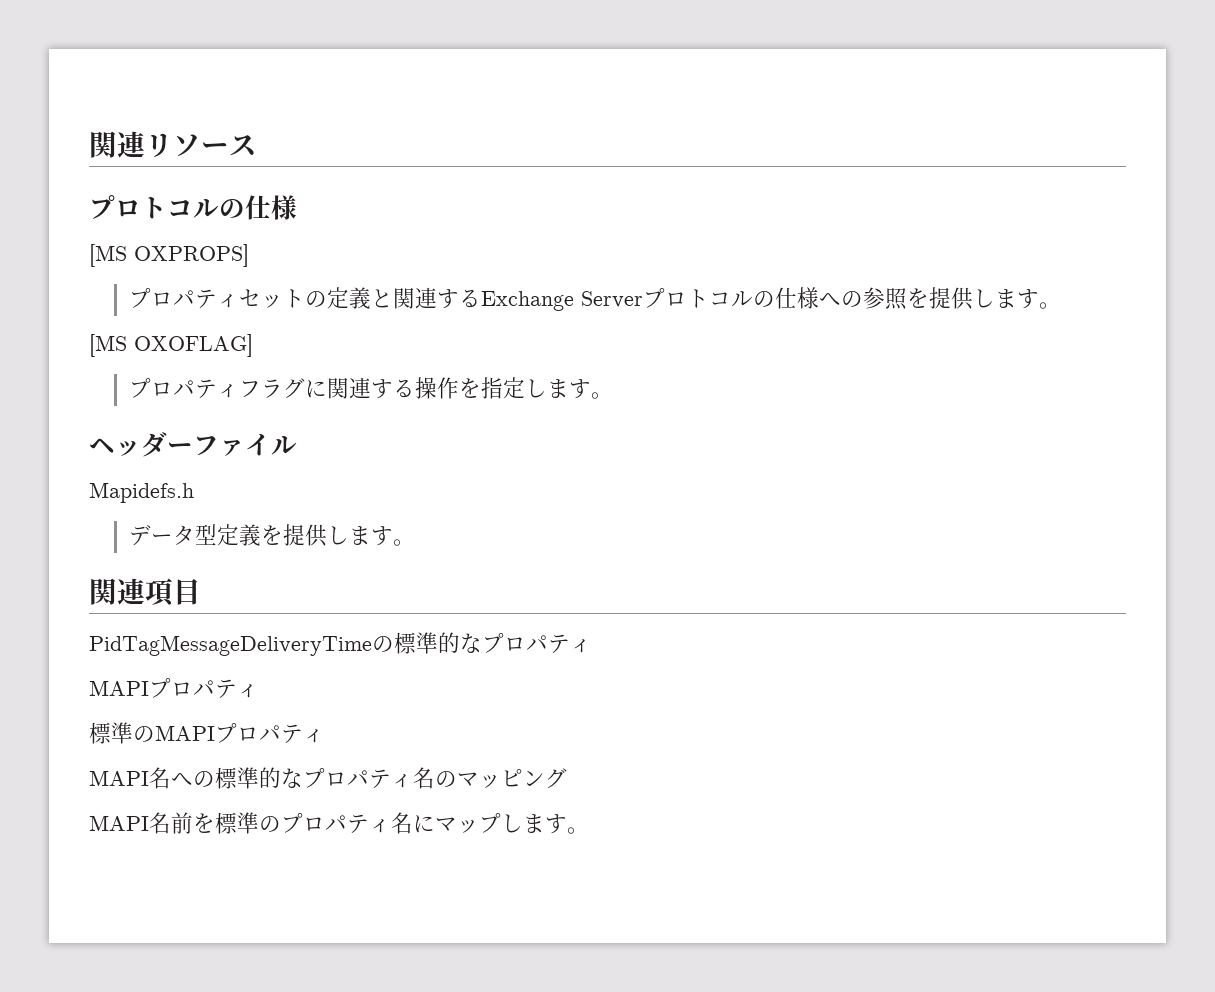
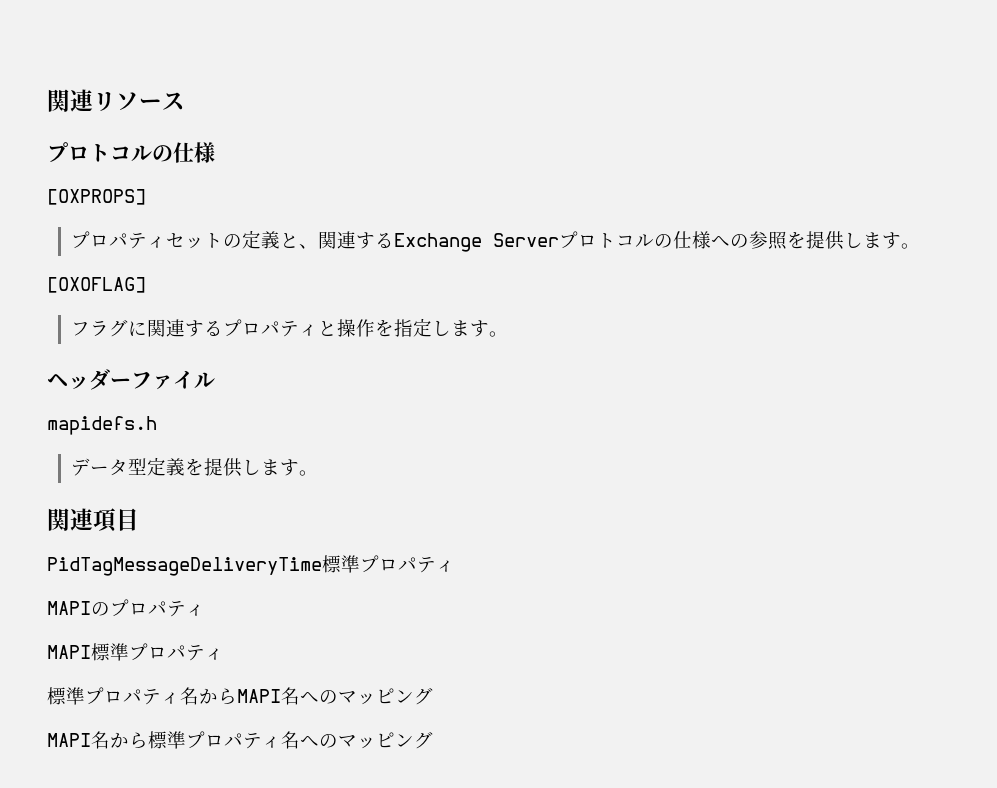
[89,244,249,267] [MS OXPROPS] -> [47,189,146,205] [OXPROPS]
(393, 298) none -> [299,244,319,249] 、
[89,334,253,357] [128,378,239,398] [MS OXOFLAG] // プロパティ -> [47,277,146,293] [OXOFLAG] //
(415, 388) none -> [223,319,338,337] プロパティと
[89,482,194,503] Mapidefs.h -> [47,416,157,435] mapidefs.h
[372,632,592,654] [89,680,149,696] の標準的なプロパティ // MAPI -> [322,555,455,573] [47,599,205,617] [47,643,129,661] 標準プロパティ // MAPIのプロパティ // MAPI標準
[133,723,325,743] [89,767,435,789] のMAPIプロパティ // MAPI名への標準的なプロパティ名 -> [85,687,319,705] プロパティ名からMAPI名へ
[171,812,589,834] 前を標準のプロパティ名にマップします。 -> [110,731,433,749] から標準プロパティ名へのマッピング

